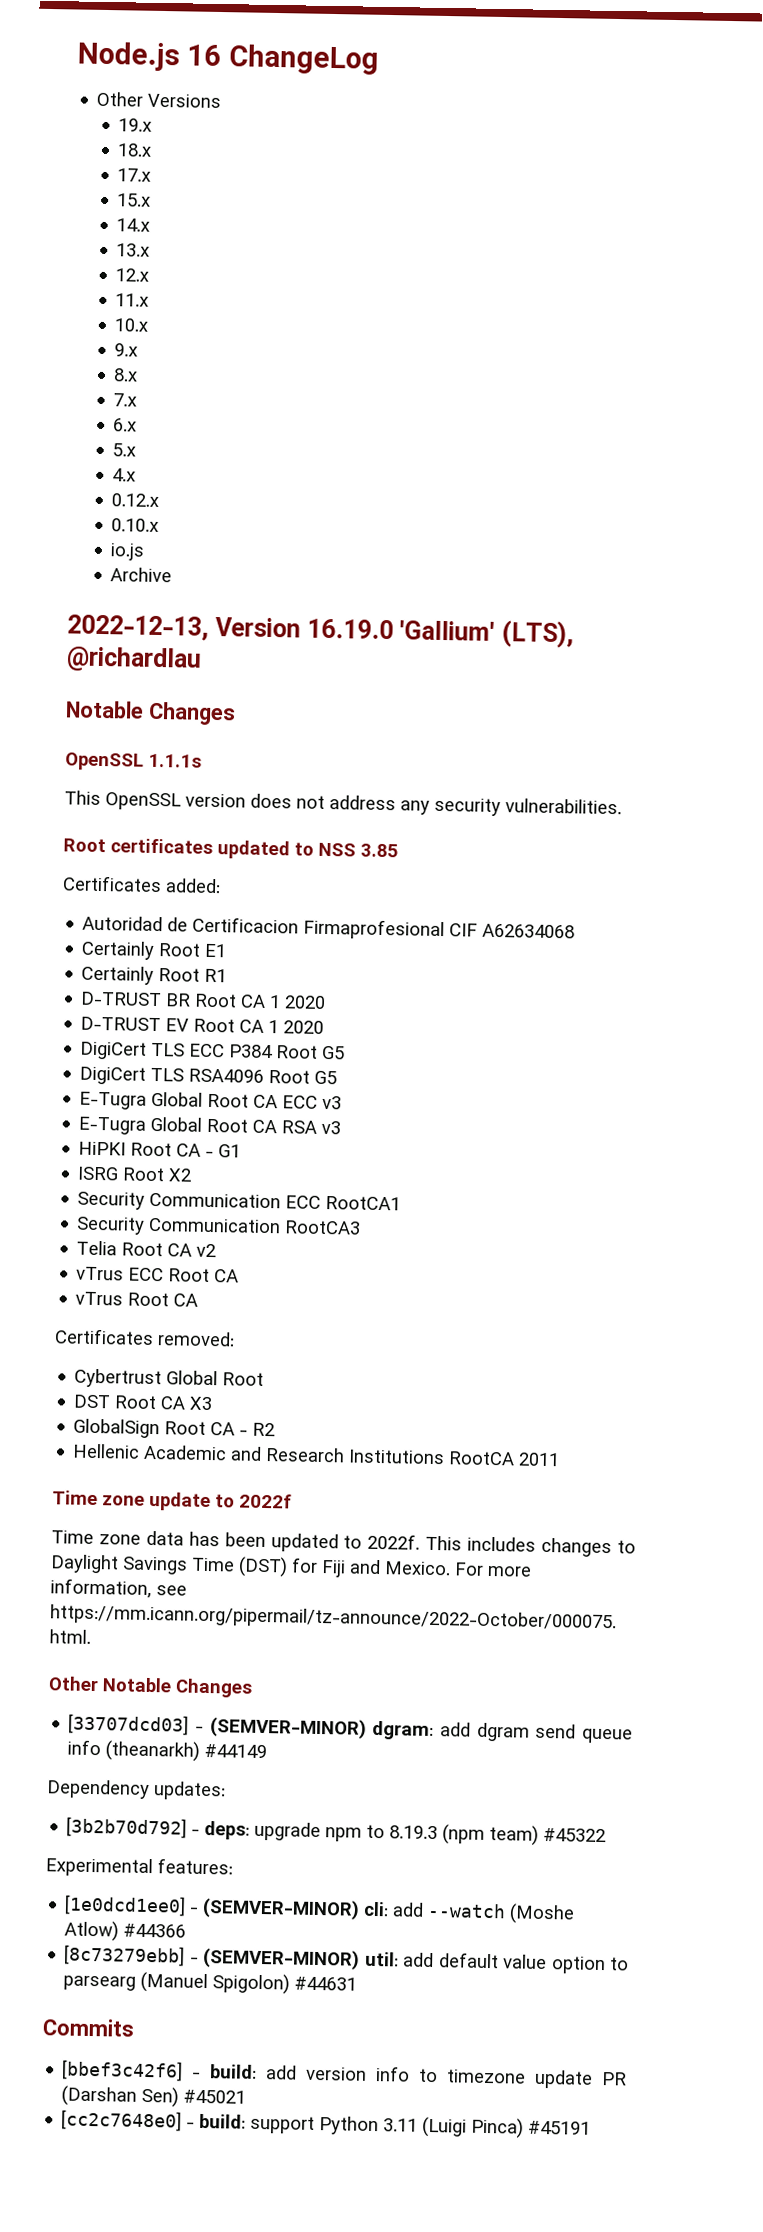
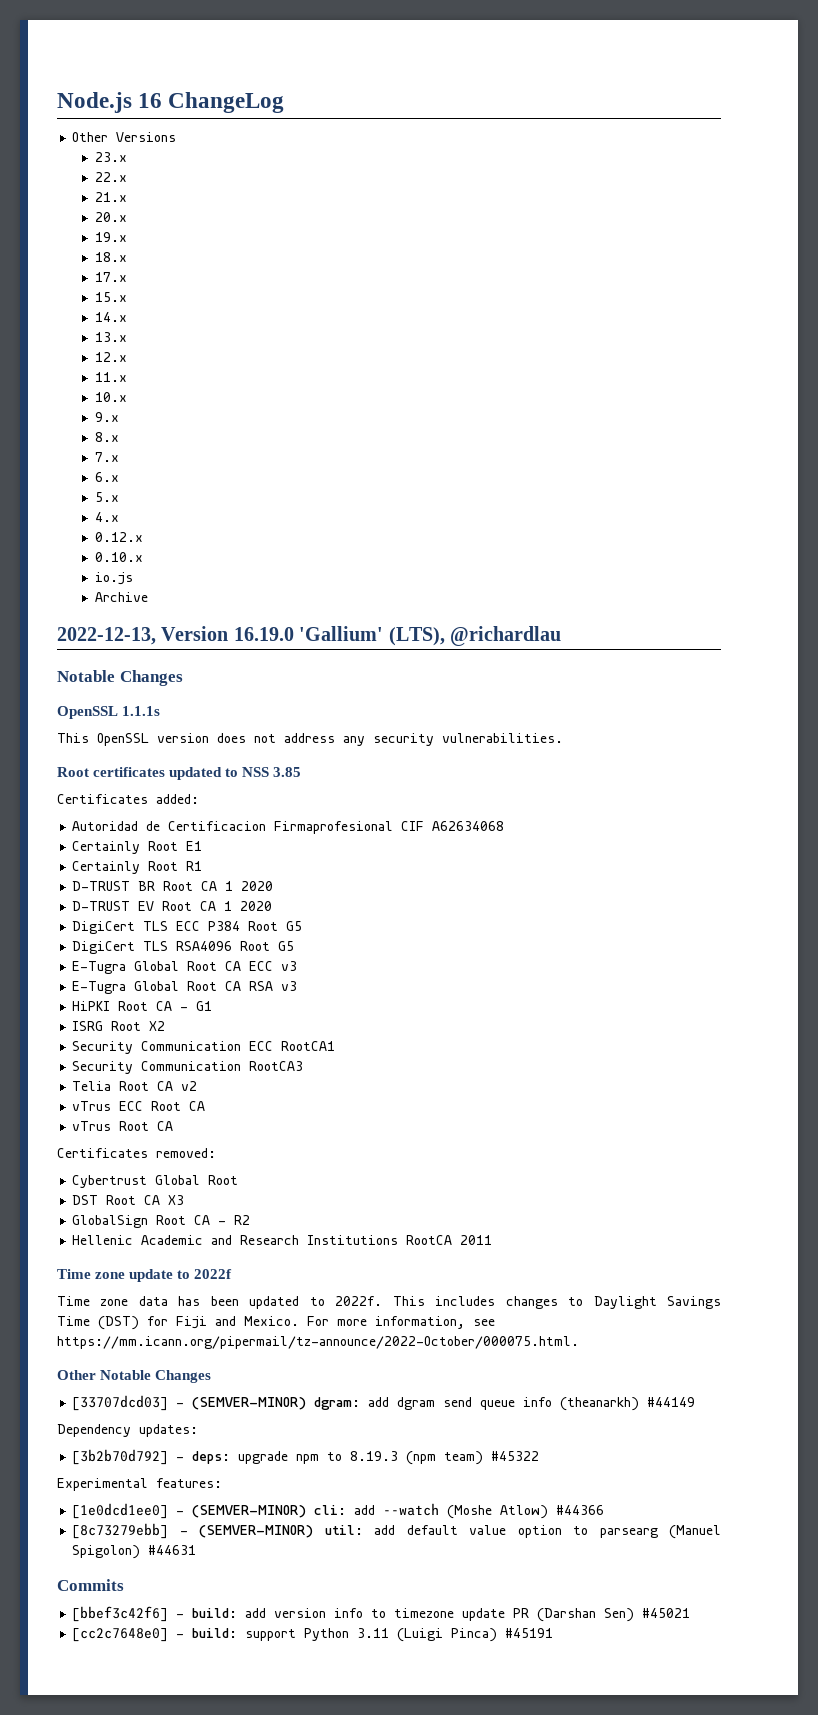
(222, 101) none -> [95,152,128,162] [95,172,128,182] [95,192,128,202] [95,212,128,222] // 23.x // 22.x // 21.x // 20.x

